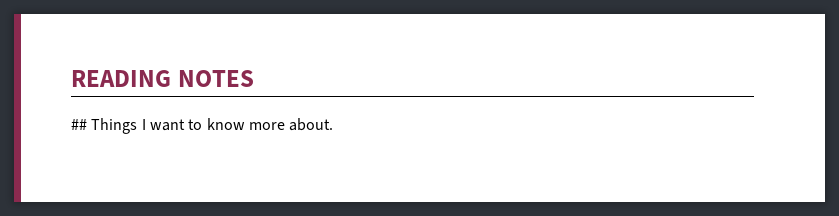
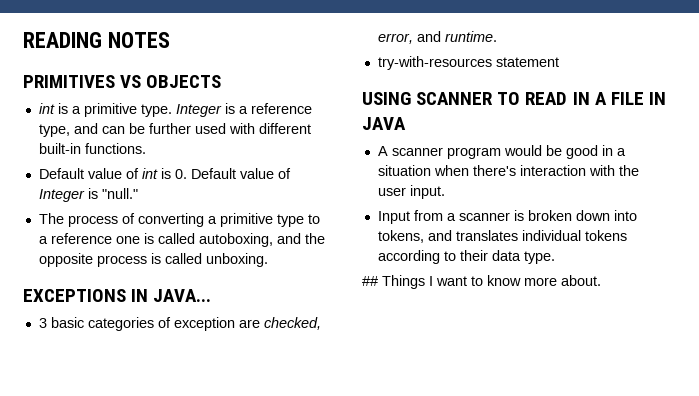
(254, 78) none -> [23,75,222,88] [38,103,312,117] [38,123,311,137] [38,143,146,154] [38,168,291,179] [38,188,138,202] [38,213,320,227] [38,233,325,247] [38,253,268,267] [23,289,212,302] [38,317,321,331] [377,31,497,44] [377,56,559,70] [362,92,666,105] [362,117,406,130] [377,145,626,159] [377,165,639,176] [377,185,445,199] [377,210,637,224] [377,230,627,243] [377,250,555,264] // PRIMITIVES VS OBJECTS // int is a primitive type. Integer is a reference type, and can be further used with different built-in functions. // Default value of int is 0. Default value of Integer is "null." // The process of converting a primitive type to a reference one is called autoboxing, and the opposite process is called unboxing. // EXCEPTIONS IN JAVA... // 3 basic categories of exception are checked, error, and runtime. // try-with-resources statement // USING SCANNER TO READ IN A FILE IN JAVA // A scanner program would be good in a situation when there's interaction with the user input. // Input from a scanner is broken down into tokens, and translates individual tokens according to their data type.

